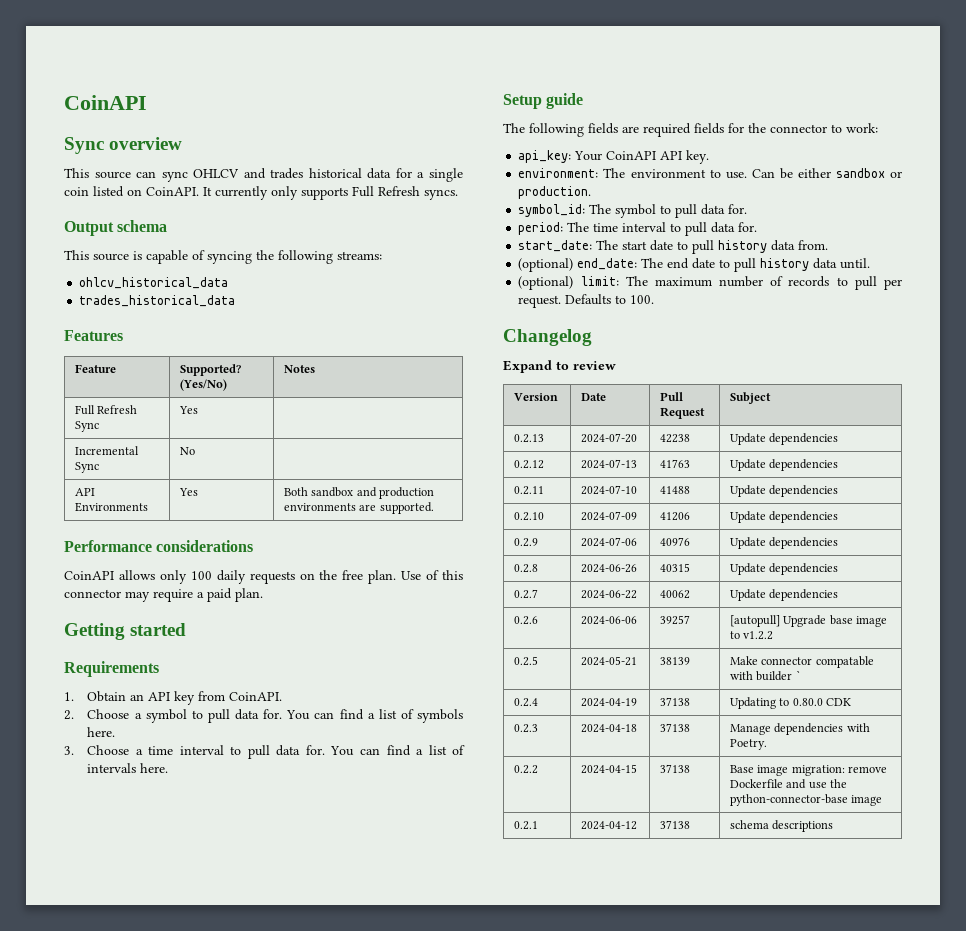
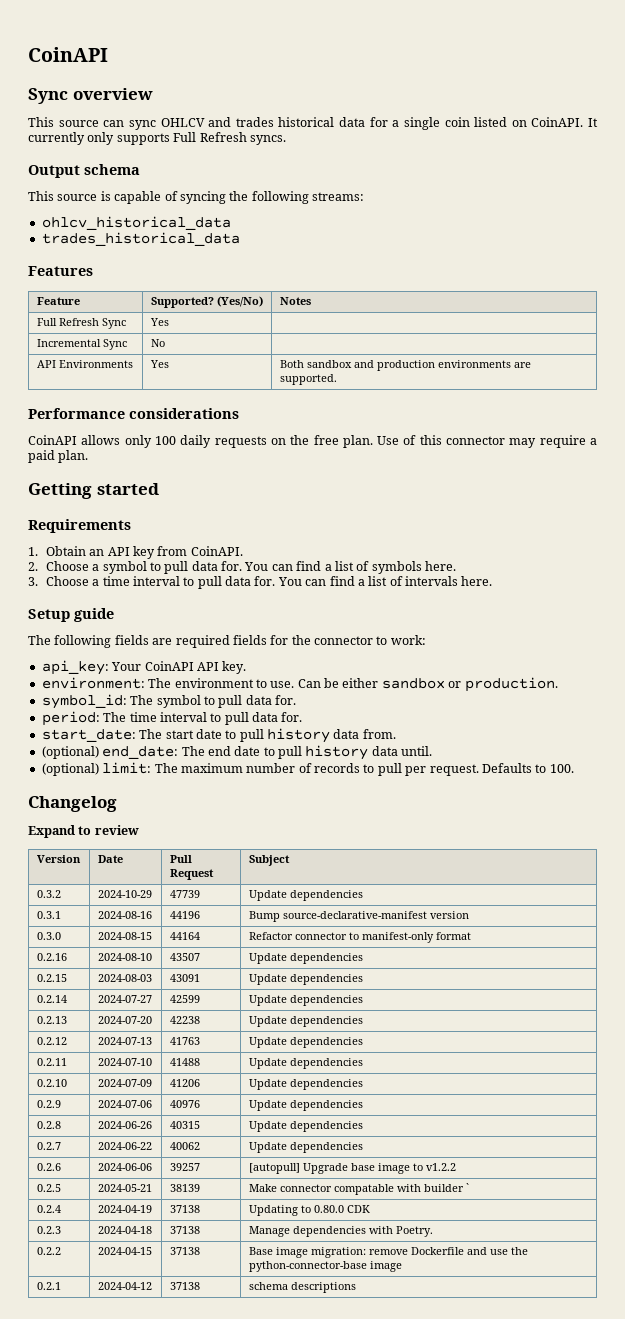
(772, 398) none -> [36,890,61,898] [97,890,152,898] [169,890,200,898] [248,890,363,901] [36,911,61,919] [97,911,152,919] [169,911,200,919] [248,911,469,922] [36,932,61,940] [97,932,152,940] [169,932,200,940] [248,932,471,943] [36,953,67,961] [97,953,152,961] [169,953,200,961] [248,953,363,964] [36,974,67,982] [97,974,152,982] [169,974,200,982] [248,974,363,985] [36,995,67,1003] [97,995,152,1003] [169,995,200,1003] [248,995,363,1006] // 0.3.2 | 2024-10-29 | 47739 | Update dependencies // 0.3.1 | 2024-08-16 | 44196 | Bump source-declarative-manifest version // 0.3.0 | 2024-08-15 | 44164 | Refactor connector to manifest-only format // 0.2.16 | 2024-08-10 | 43507 | Update dependencies // 0.2.15 | 2024-08-03 | 43091 | Update dependencies // 0.2.14 | 2024-07-27 | 42599 | Update dependencies

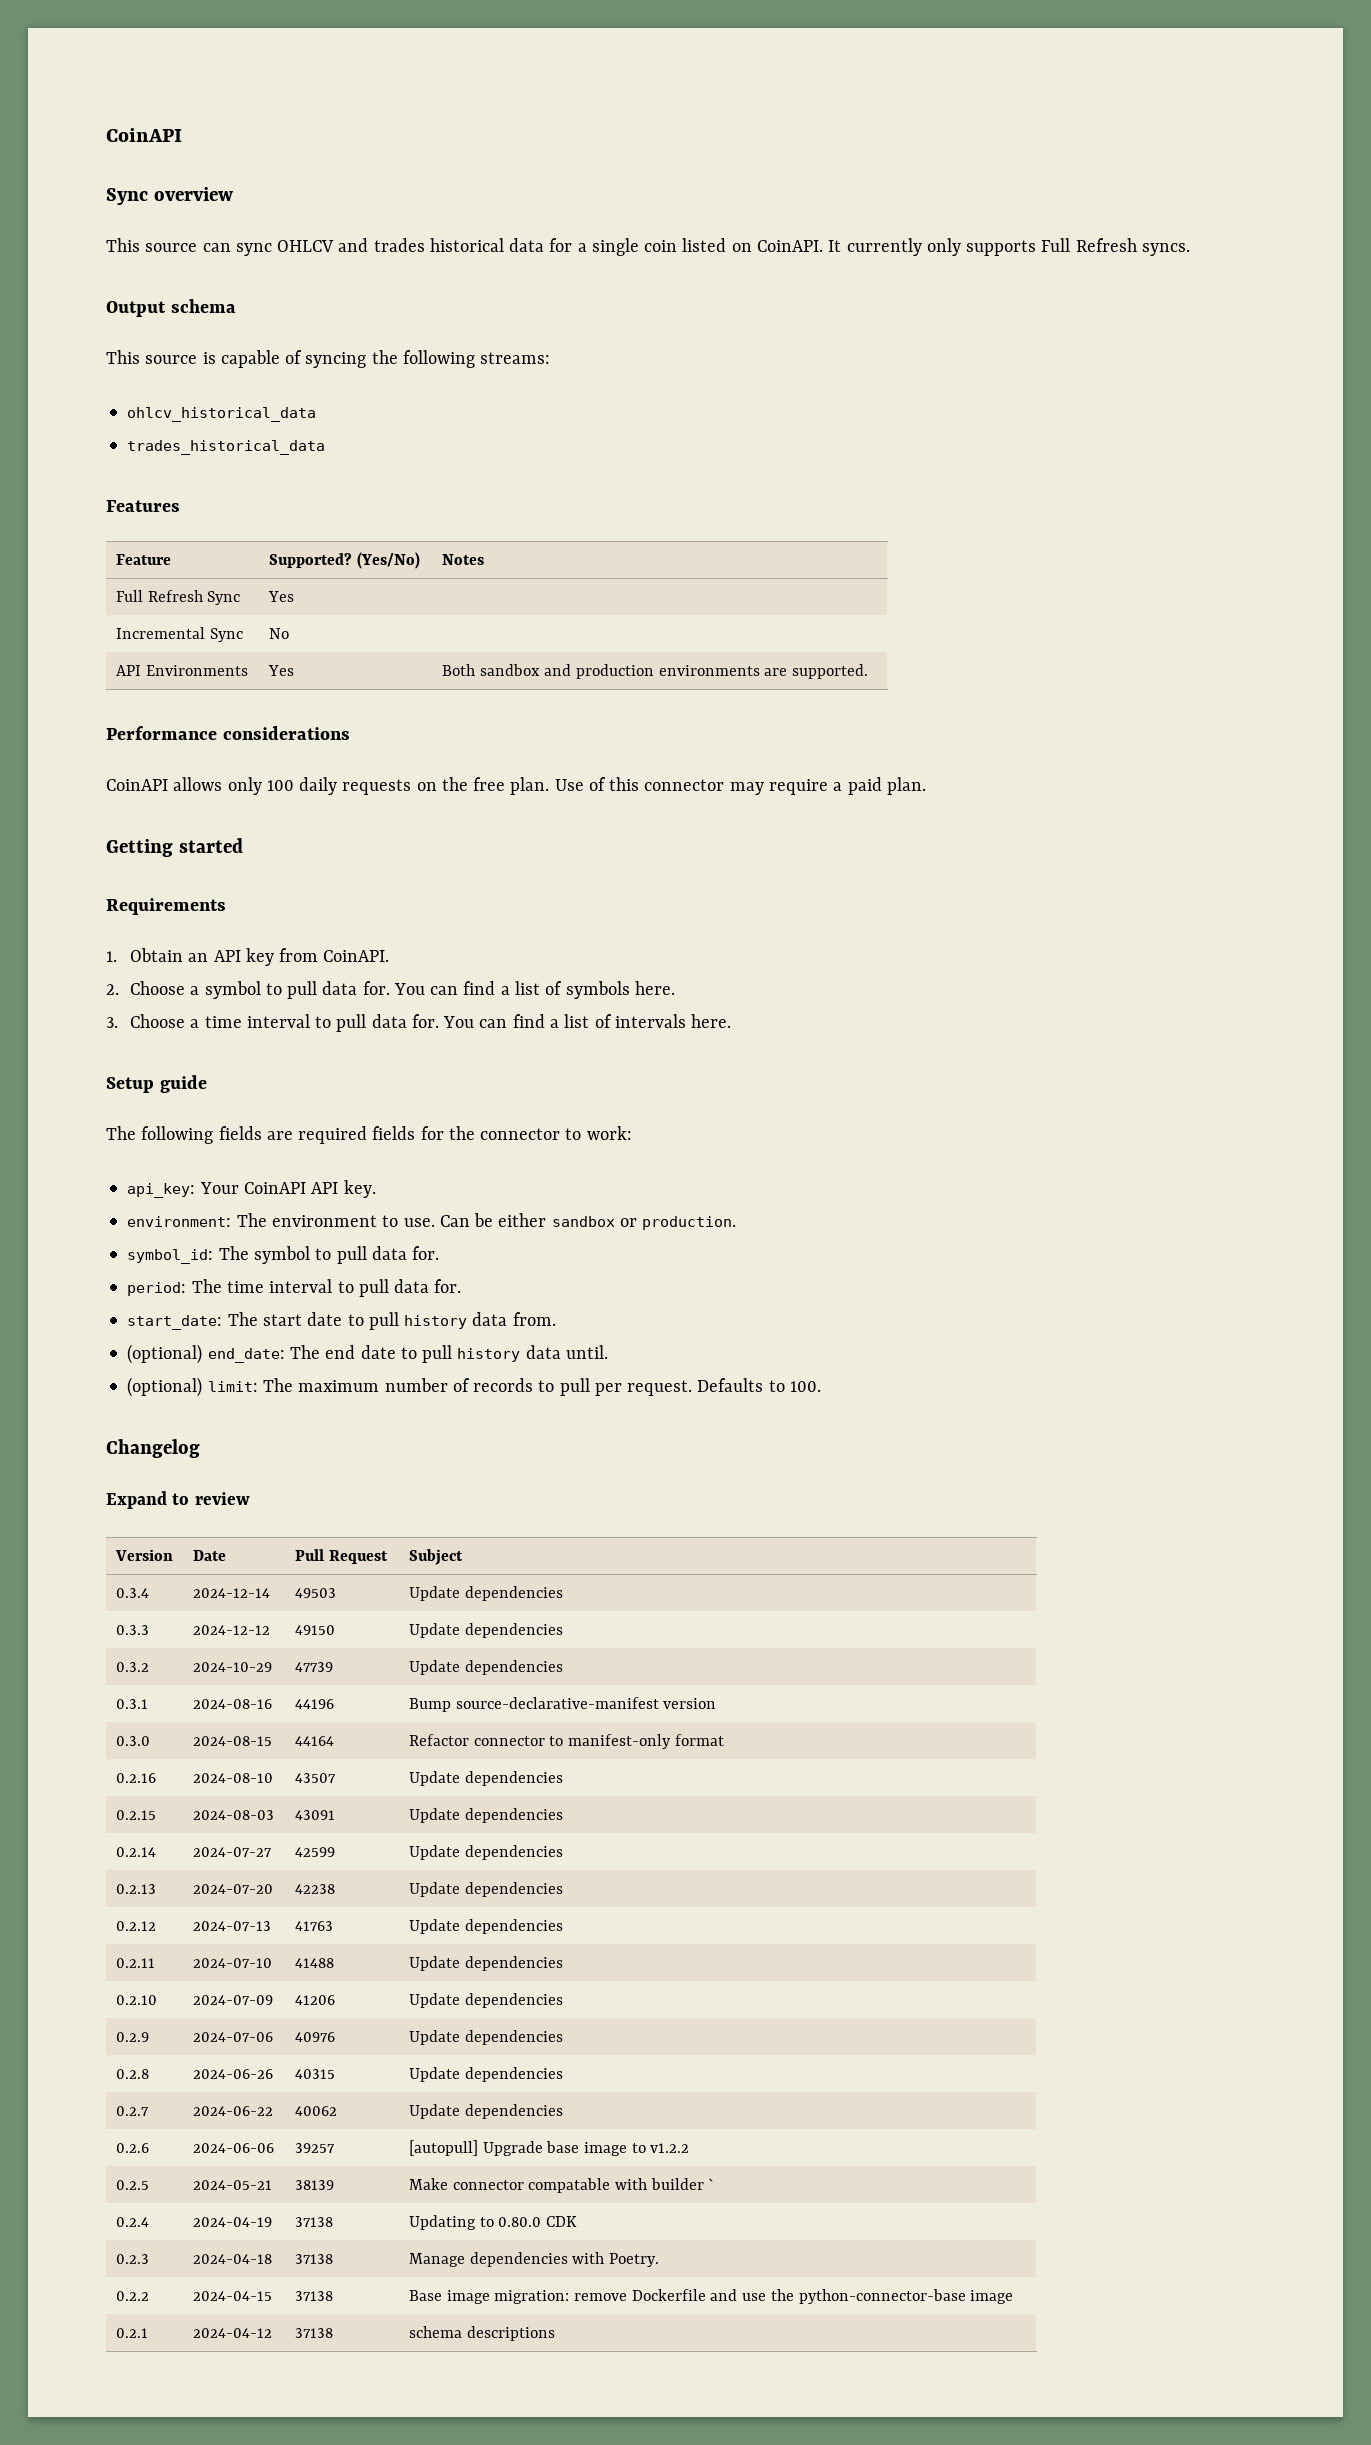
(290, 860) none -> [115,1588,149,1598] [192,1588,270,1598] [294,1588,336,1598] [408,1586,563,1601] [115,1625,149,1635] [192,1625,270,1635] [294,1625,335,1635] [408,1623,563,1638] // 0.3.4 | 2024-12-14 | 49503 | Update dependencies // 0.3.3 | 2024-12-12 | 49150 | Update dependencies

